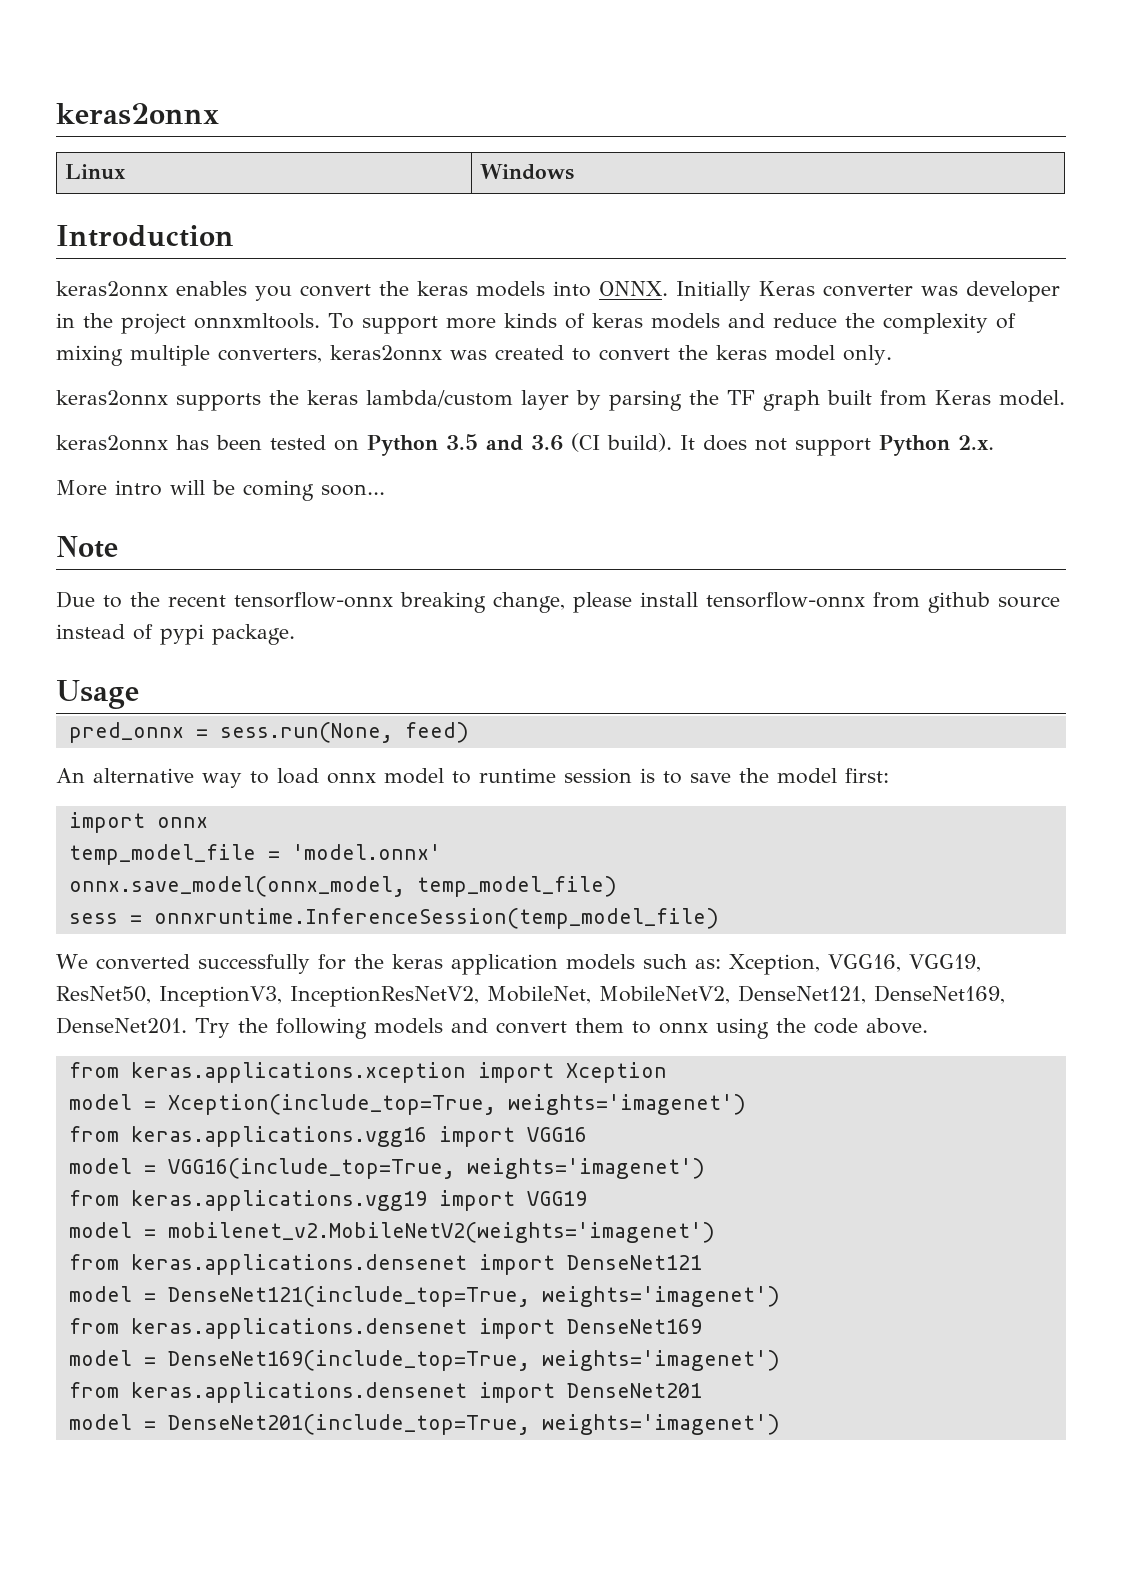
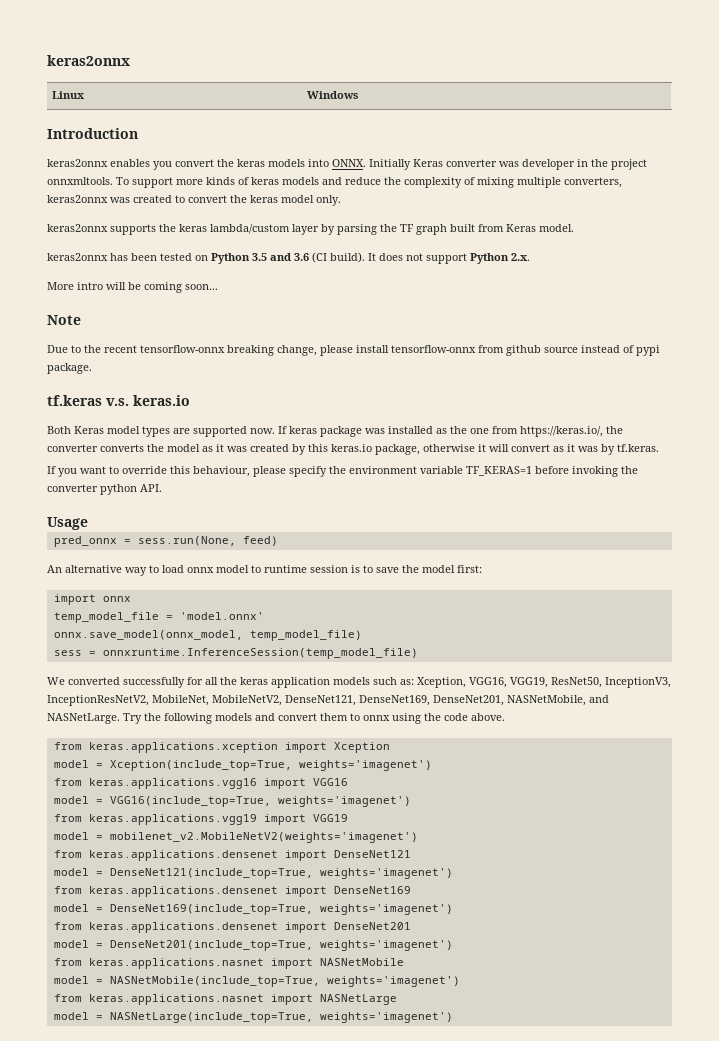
(295, 634) none -> [47,395,190,406] [47,426,623,437] [47,444,659,455] [47,466,638,477] [47,484,162,495] // tf.keras v.s. keras.io // Both Keras model types are supported now. If keras package was installed as the one from https://keras.io/, the converter converts the model as it was created by this keras.io package, otherwise it will convert as it was by tf.keras. // If you want to override this behaviour, please specify the environment variable TF_KERAS=1 before invoking the converter python API.
(346, 962) none -> [205,677,218,685] all
[56,1017,187,1034] DenseNet201. -> [433,695,609,706] [47,713,120,724] DenseNet201, NASNetMobile, and NASNetLarge.
(780, 1424) none -> [53,958,404,969] [53,976,460,987] [53,994,397,1005] [53,1012,453,1023] // from keras.applications.nasnet import NASNetMobile // model = NASNetMobile(include_top=True, weights='imagenet') // from keras.applications.nasnet import NASNetLarge // model = NASNetLarge(include_top=True, weights='imagenet')

